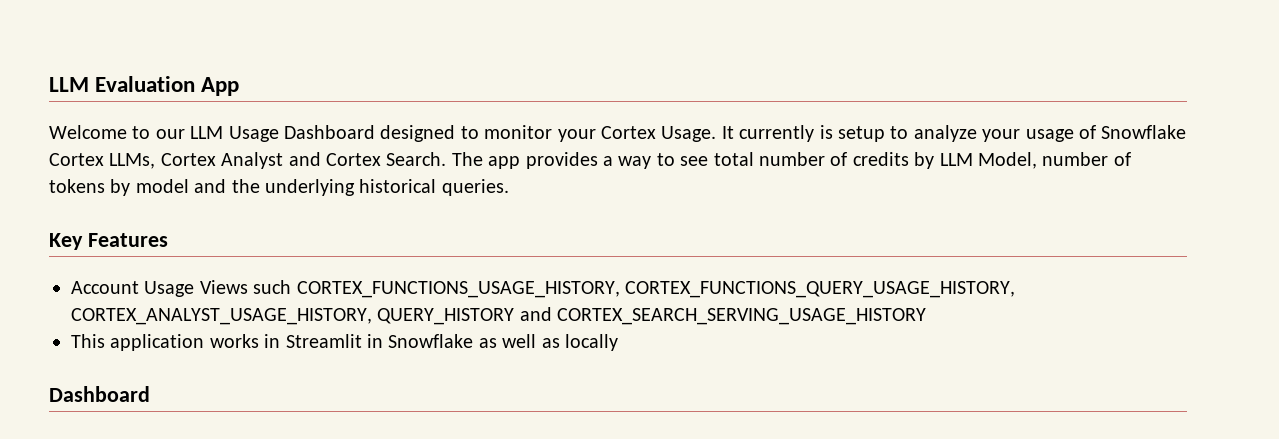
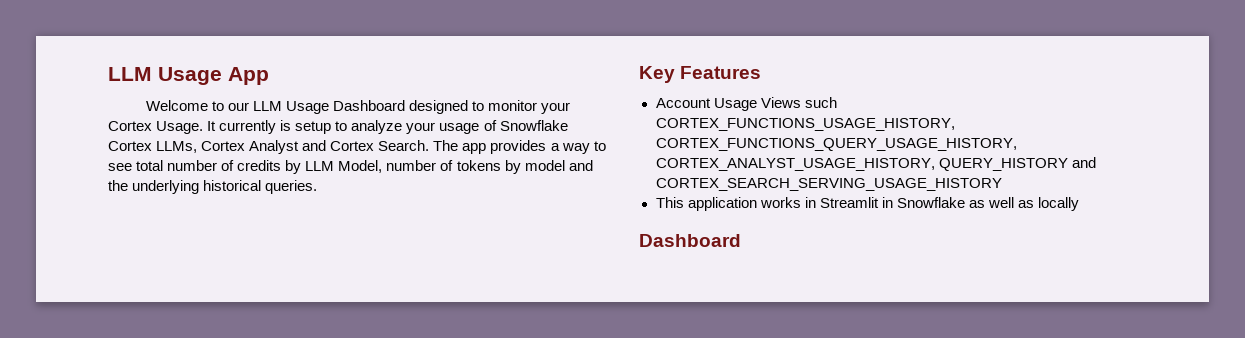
[49,76,196,92] LLM Evaluation -> [108,67,222,85] LLM Usage

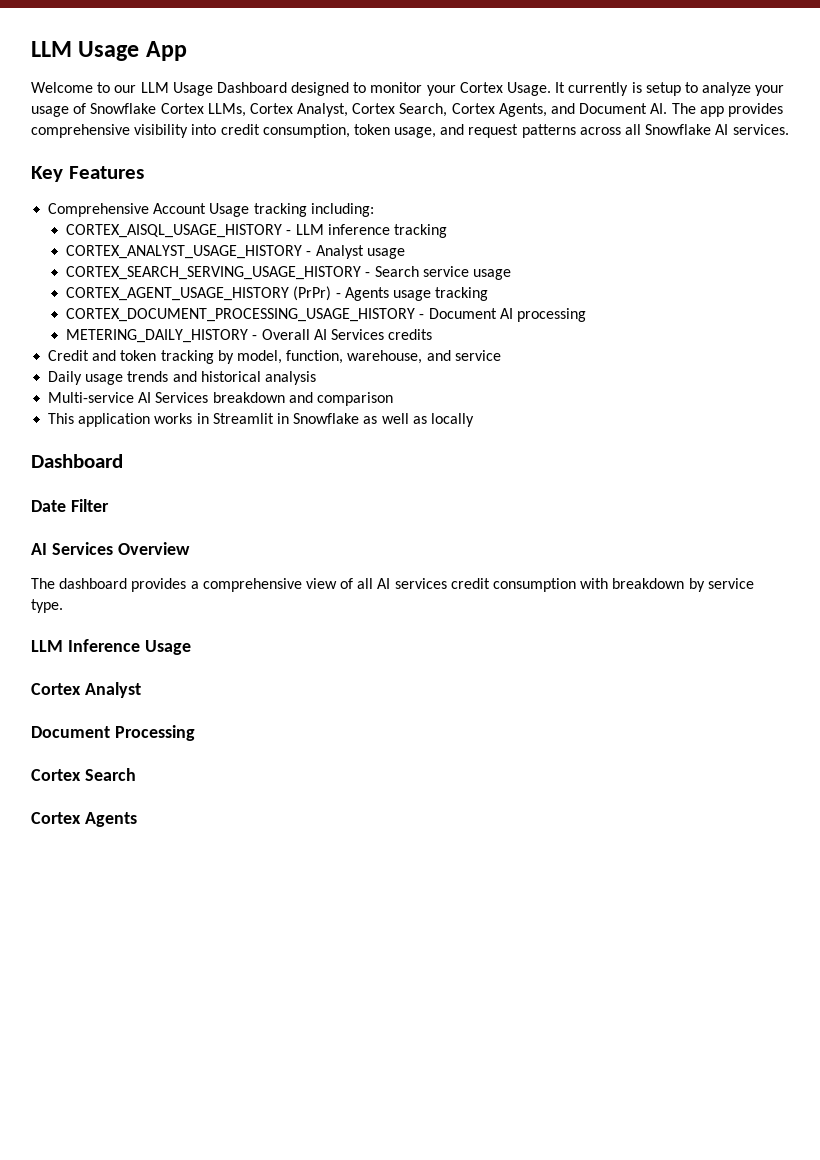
[249,140,606,154] [108,160,593,174] [108,180,318,194] Analyst and Cortex Search. The app provides a way to see total number of credits by LLM Model, number of tokens by model and the underlying historical queries. -> [297,103,783,117] [31,124,789,138] Analyst, Cortex Search, Cortex Agents, and Document AI. The app provides comprehensive visibility into credit consumption, token usage, and request patterns across all Snowflake AI services.
(762, 72) none -> [48,203,150,217] Comprehensive
[760,97,837,108] [655,118,955,131] [655,138,1017,151] [655,157,1096,171] [655,178,1002,191] Views such CORTEX_FUNCTIONS_USAGE_HISTORY, CORTEX_FUNCTIONS_QUERY_USAGE_HISTORY, CORTEX_ANALYST_USAGE_HISTORY, QUERY_HISTORY and CORTEX_SEARCH_SERVING_USAGE_HISTORY -> [253,203,374,217] [66,224,447,238] [66,245,405,259] [66,266,511,280] [66,286,489,301] [66,308,586,322] [66,329,433,343] [48,350,501,364] [48,371,316,385] [48,392,393,406] tracking including: // CORTEX_AISQL_USAGE_HISTORY - LLM inference tracking // CORTEX_ANALYST_USAGE_HISTORY - Analyst usage // CORTEX_SEARCH_SERVING_USAGE_HISTORY - Search service usage // CORTEX_AGENT_USAGE_HISTORY (PrPr) - Agents usage tracking // CORTEX_DOCUMENT_PROCESSING_USAGE_HISTORY - Document AI processing // METERING_DAILY_HISTORY - Overall AI Services credits // Credit and token tracking by model, function, warehouse, and service // Daily usage trends and historical analysis // Multi-service AI Services breakdown and comparison
(741, 240) none -> [31,499,109,512] [31,542,190,555] [31,578,754,592] [31,599,63,613] [31,639,191,655] [31,682,141,698] [31,725,195,741] [31,768,136,781] [31,812,137,827] // Date Filter // AI Services Overview // The dashboard provides a comprehensive view of all AI services credit consumption with breakdown by service type. // LLM Inference Usage // Cortex Analyst // Document Processing // Cortex Search // Cortex Agents

